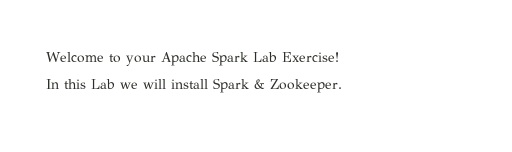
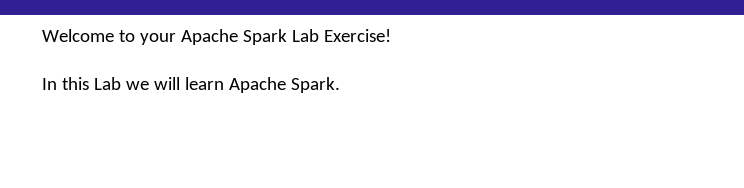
[171,78,342,93] install Spark & Zookeeper. -> [184,77,340,93] learn Apache Spark.

